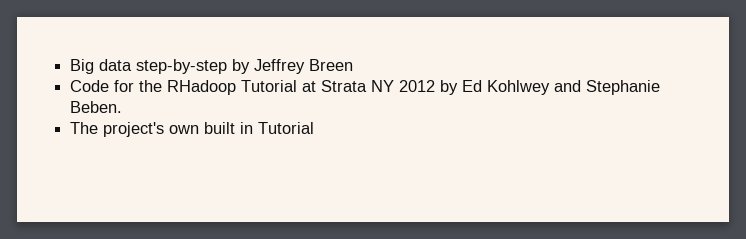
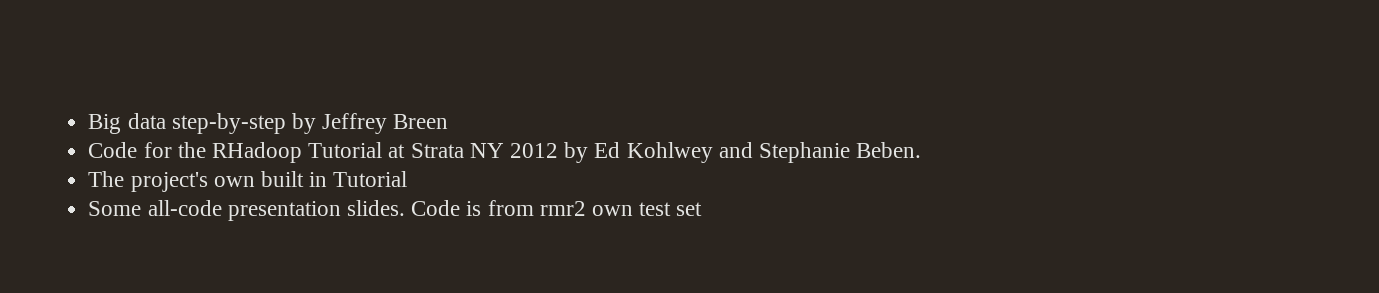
(315, 128) none -> [88,200,703,221] // Some all-code presentation slides. Code is from rmr2 own test set

